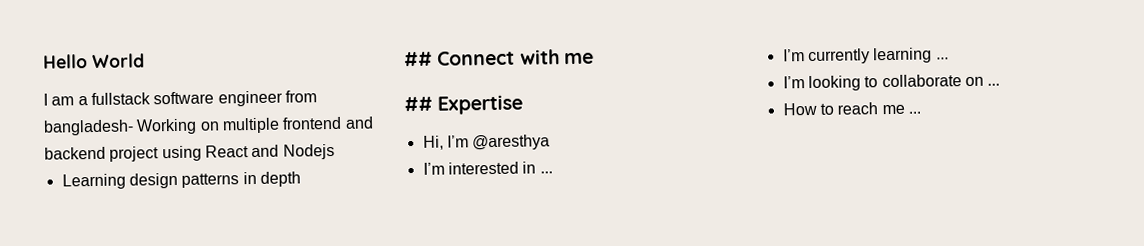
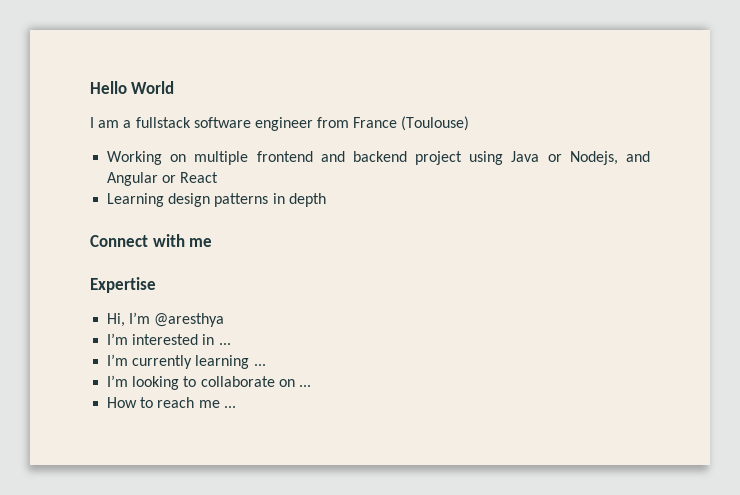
[43,119,134,136] bangladesh- -> [353,116,470,131] France (Toulouse) //
(202, 153) none -> [511,151,650,165] [107,172,177,186] Java or Nodejs, and Angular or
[251,143,335,160] and Nodejs -> (219, 177) none
[404,51,433,67] ## -> (326, 200) none
[404,96,433,112] ## -> (213, 242) none

